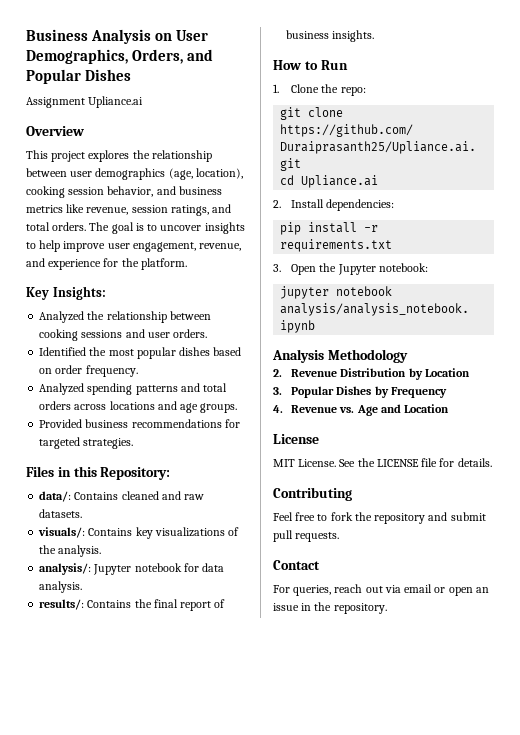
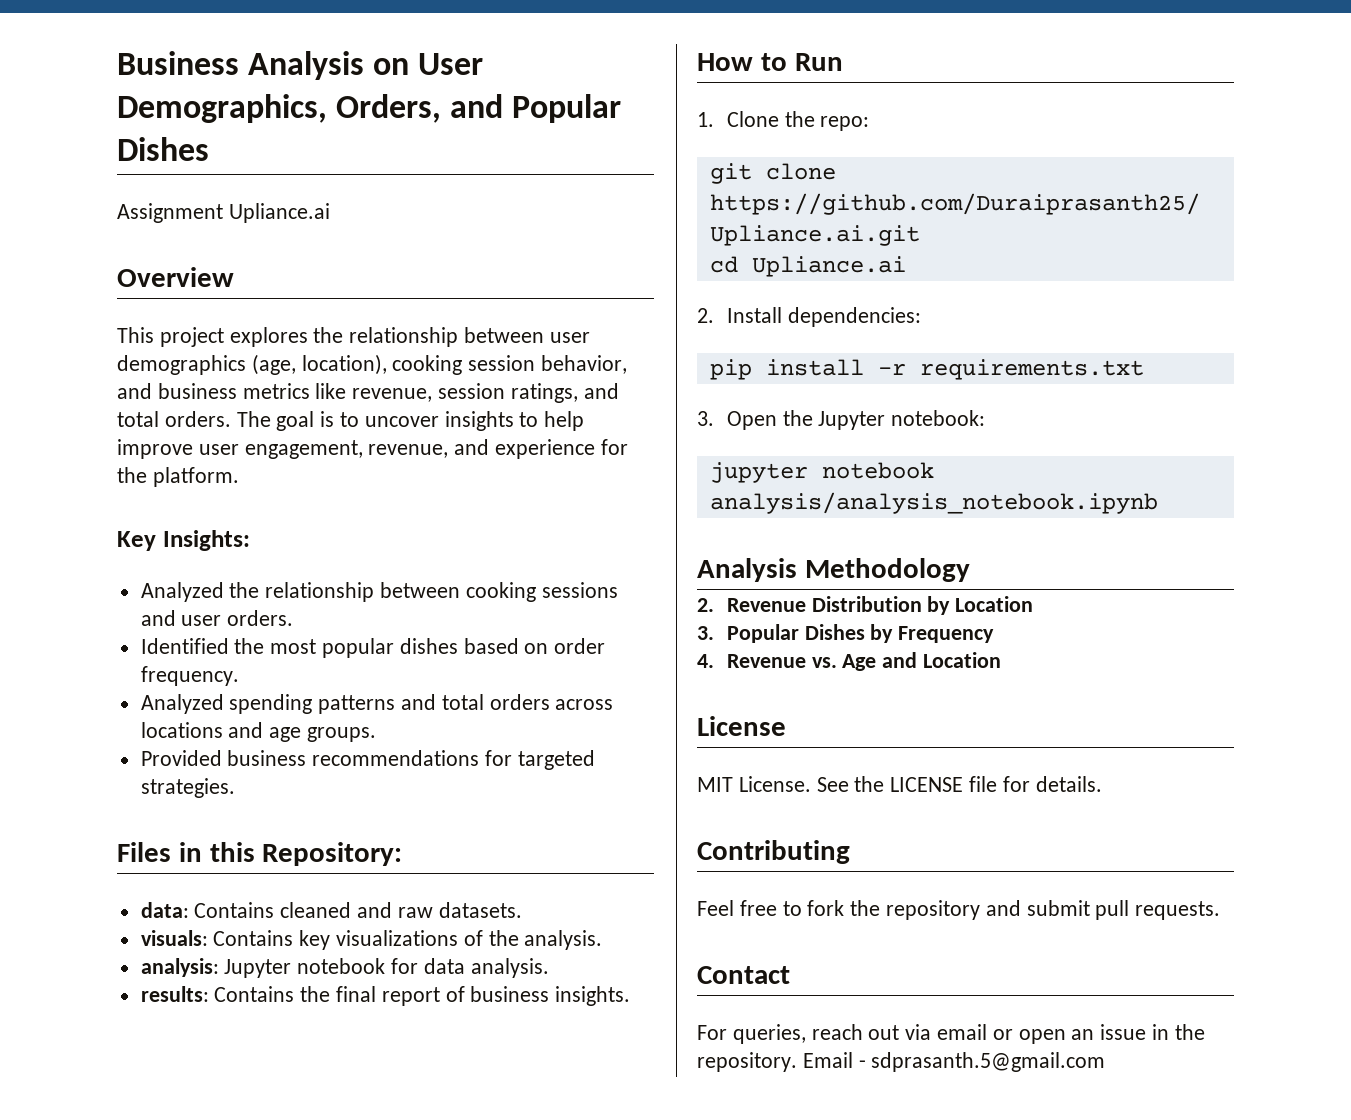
[39,491,72,502] data/: -> [140,902,189,918] data:
[38,527,86,538] visuals/: -> [140,930,208,946] visuals:
[39,563,92,575] analysis/: -> [140,958,219,977] analysis:
[39,599,85,610] results/: -> [140,986,209,1002] results:
(387, 608) none -> [802,1052,1106,1072] Email - sdprasanth.5@gmail.com

